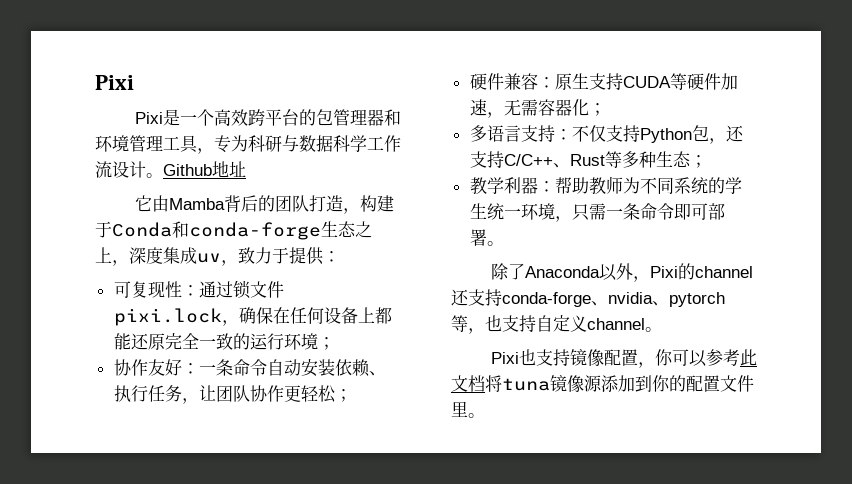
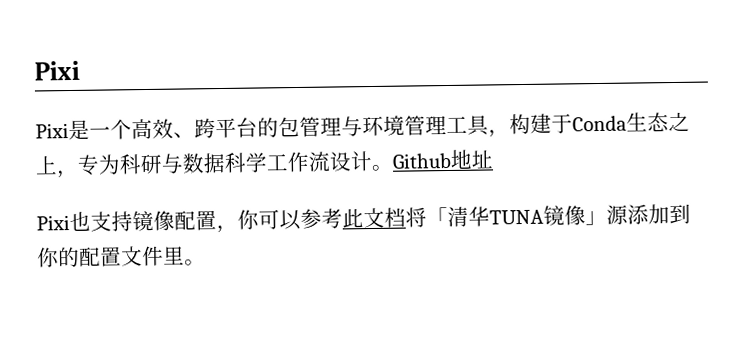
(248, 117) none -> [173,132,195,139] 、
[366,109,401,126] 器和 -> [341,116,363,137] 与
(214, 151) none -> [509,111,690,135] [35,155,79,179] 构建于Conda生态之上，
[134,195,394,214] [95,221,372,240] [95,247,340,266] [113,280,284,299] [113,307,392,326] [113,333,335,350] [113,359,386,377] [113,385,352,404] [469,73,738,90] [469,99,606,118] [469,125,744,144] [469,151,707,168] [469,176,742,195] [469,203,725,222] [469,229,504,246] [490,263,753,282] [451,289,725,307] [451,315,662,334] // 它由Mamba背后的团队打造，构建于Conda和conda-forge生态之上，深度集成uv，致力于提供： // 可复现性：通过锁文件pixi.lock，确保在任何设备上都能还原完全一致的运行环境； // 协作友好：一条命令自动安装依赖、执行任务，让团队协作更轻松； // 硬件兼容：原生支持CUDA等硬件加速，无需容器化； // 多语言支持：不仅支持Python包，还支持C/C++、Rust等多种生态； // 教学利器：帮助教师为不同系统的学生统一环境，只需一条命令即可部署。 // 除了Anaconda以外，Pixi的channel还支持conda-forge、nvidia、pytorch等，也支持自定义channel。 -> (494, 159) none
[502,374,584,393] tuna镜像 -> [426,205,607,228] 「清华TUNA镜像」

